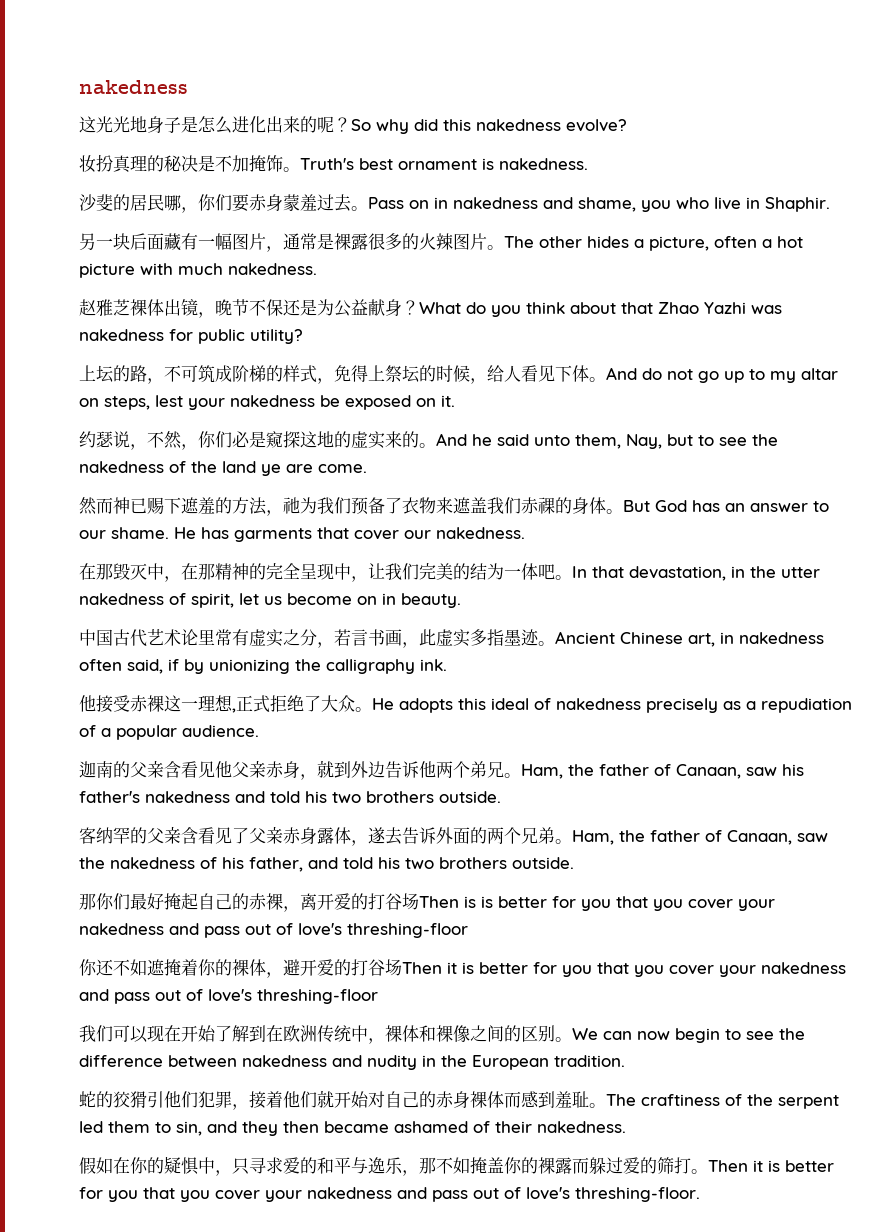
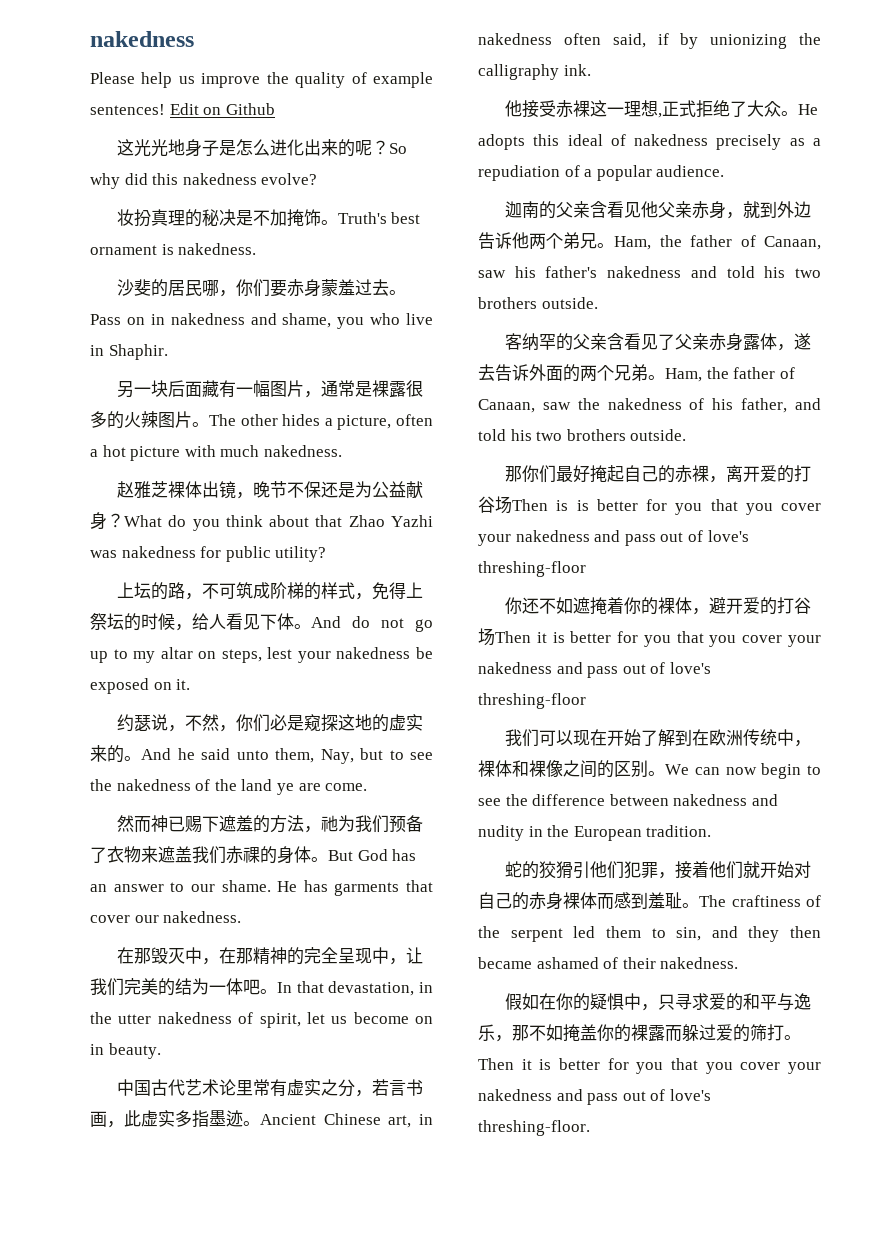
[79,80,188,94] nakedness -> [90,31,194,47] [90,72,433,88] [90,103,275,115] nakedness // Please help us improve the quality of example sentences! Edit on Github

